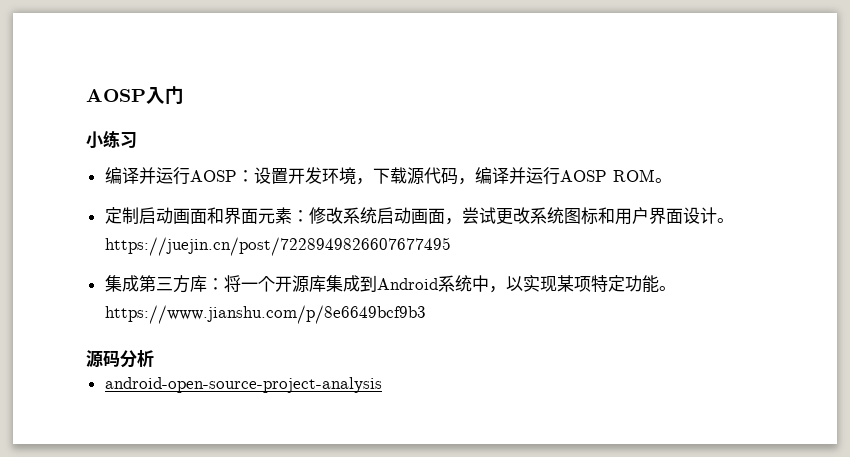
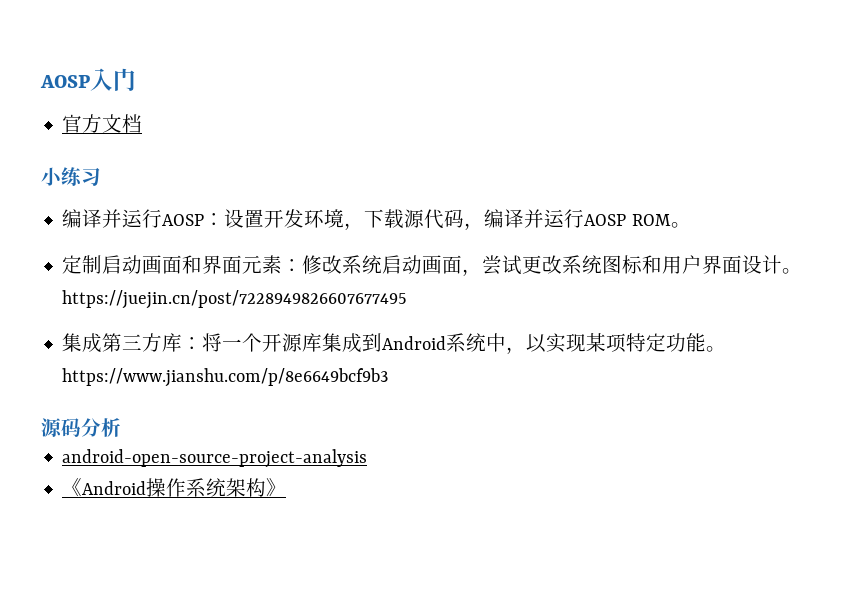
(184, 95) none -> [62,114,143,133] // 官方文档
(382, 385) none -> [62,478,287,497] // 《Android操作系统架构》

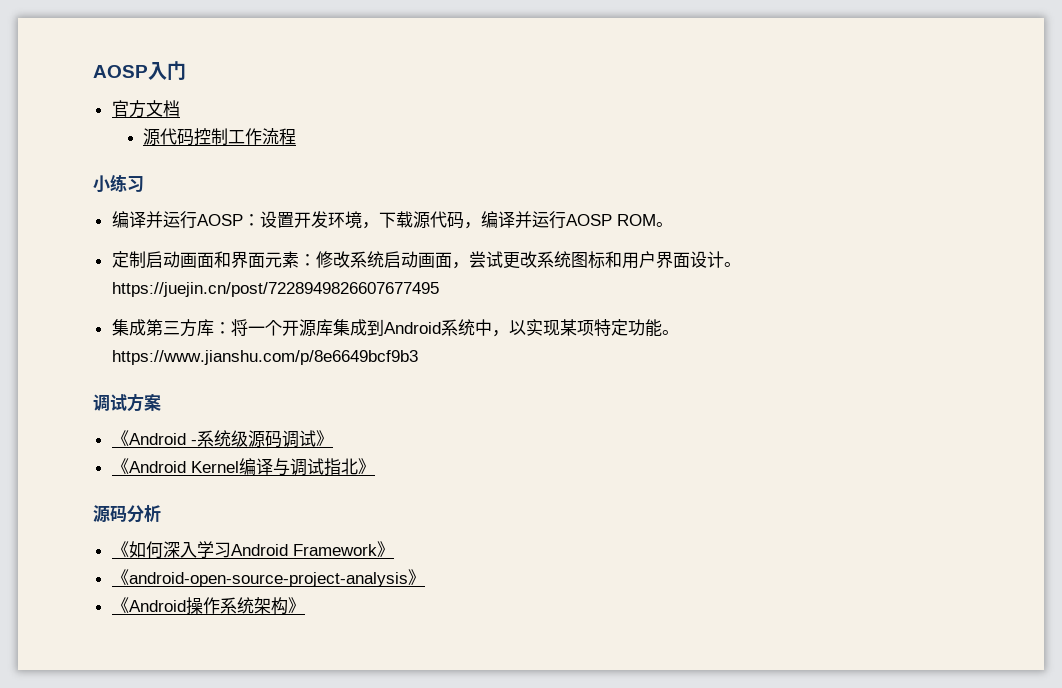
(143, 123) none -> [143,128,297,146] // 源代码控制工作流程
[41,418,121,437] 源码分析 // -> [93,393,161,412] [111,430,333,448] [111,458,375,476] [93,504,161,523] [111,541,394,558] [111,569,129,585] 调试方案 // 《Android -系统级源码调试》 // 《Android Kernel编译与调试指北》 // 源码分析 // 《如何深入学习Android Framework》 // 《
(368, 458) none -> [407,569,425,585] 》

